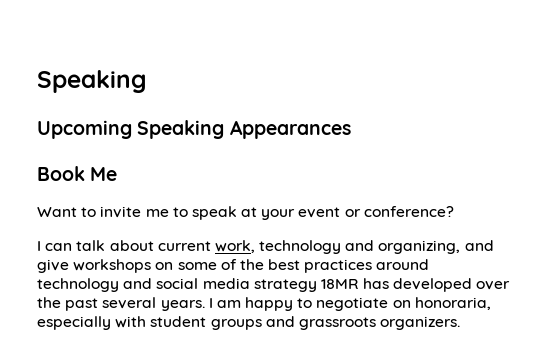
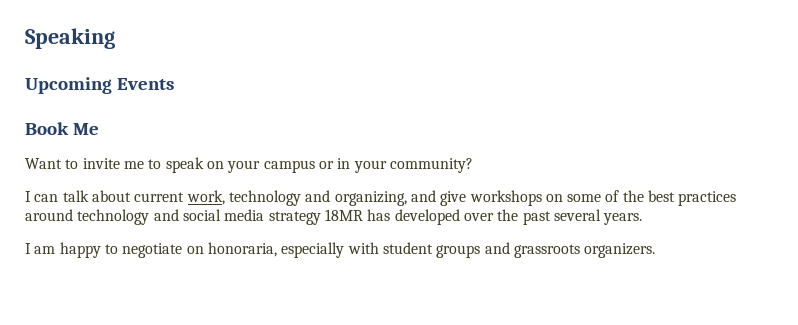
[137,120,351,139] Speaking Appearances -> [116,78,174,90] Events
[241,206,454,220] at your event or conference? -> [206,158,473,173] on your campus or in your community?
(205, 305) none -> (643, 219) //

